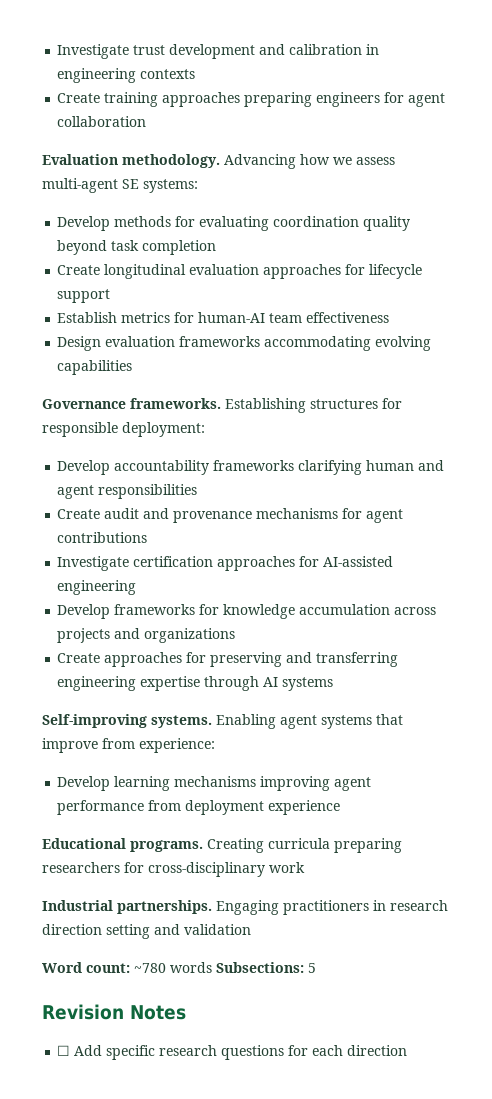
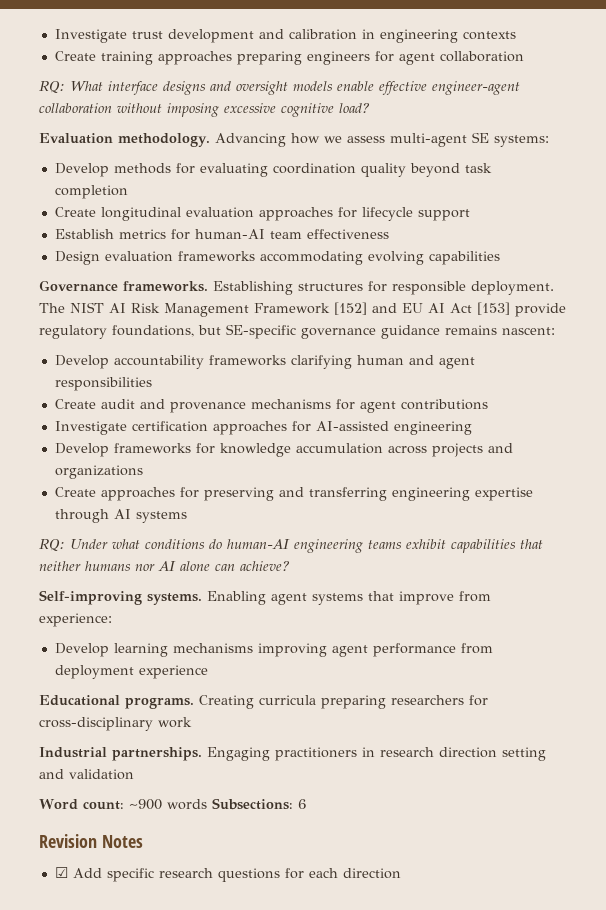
(147, 121) none -> [39,81,520,95] [39,103,370,117] // RQ: What interface designs and oversight models enable effective engineer-agent collaboration without imposing excessive cognitive load?
[122,422,205,437] deployment: -> [471,281,554,295] [39,302,566,317] [39,324,555,339] deployment. The NIST AI Risk Management Framework [152] and EU AI Act [153] provide regulatory foundations, but SE-specific governance guidance remains nascent:
(334, 684) none -> [39,539,543,553] [39,561,290,571] // RQ: Under what conditions do human-AI engineering teams exhibit capabilities that neither humans nor AI alone can achieve?
[134,963,166,973] ~780 -> [128,799,162,810] ~900
[308,963,316,973] 5 -> [297,799,306,809] 6
[57,1045,71,1056] ☐ -> [54,867,68,878] ☑

